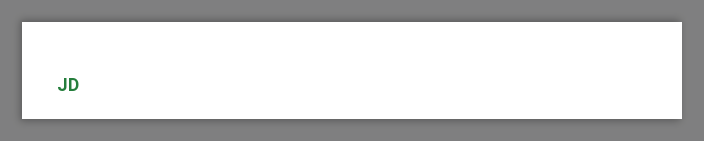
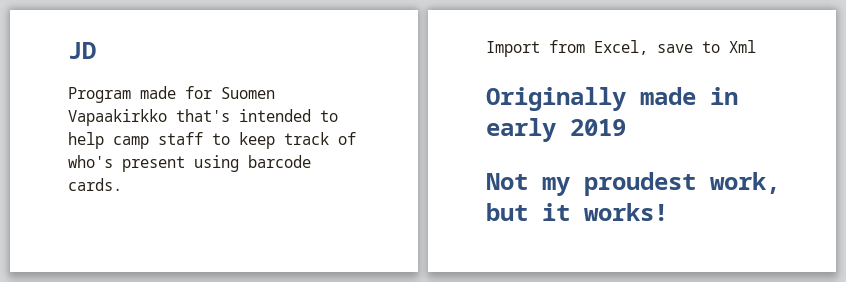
(79, 84) none -> [68,86,275,103] [68,109,338,126] [68,132,356,149] [68,155,311,172] [68,178,122,191] [486,40,756,57] [486,87,738,111] [486,118,626,142] [486,172,780,196] [486,203,668,221] // Program made for Suomen Vapaakirkko that's intended to help camp staff to keep track of who's present using barcode cards. // Import from Excel, save to Xml // Originally made in early 2019 // Not my proudest work, but it works!

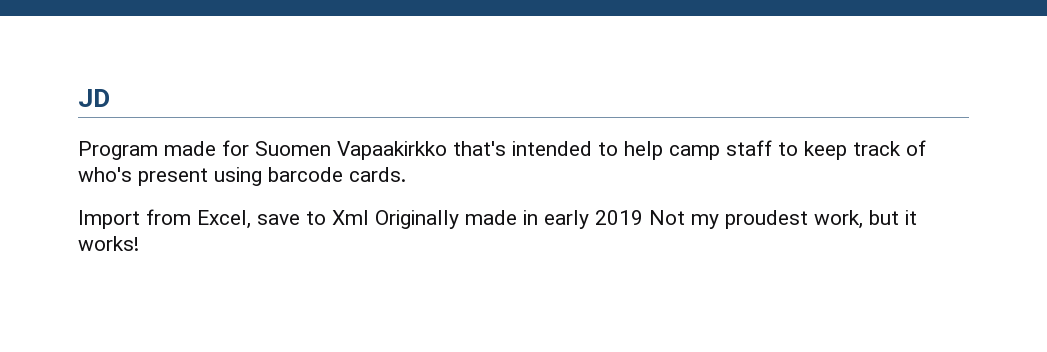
(756, 46) // -> (369, 217) none
(626, 127) // -> (643, 217) none

